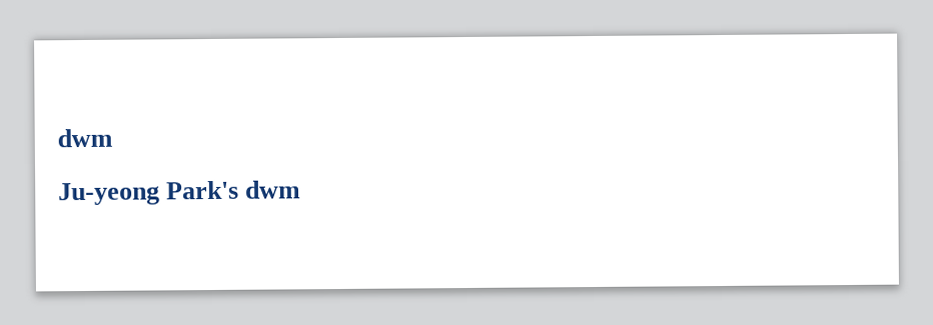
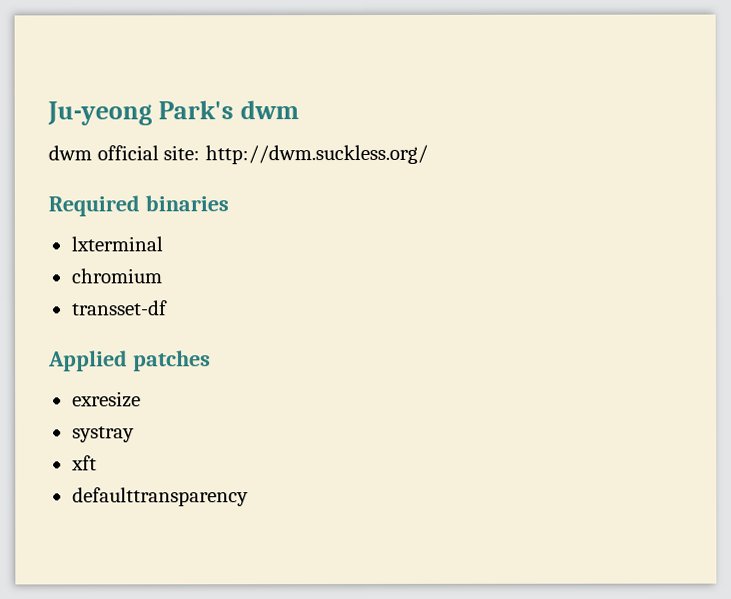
[57,128,113,148] dwm // -> (47, 113) none
(302, 189) none -> [48,144,428,165] [48,195,229,217] [70,236,163,252] [70,268,162,284] [71,300,168,316] [48,350,211,372] [71,391,141,408] [71,426,135,443] [70,455,97,471] [71,487,249,507] // dwm official site: http://dwm.suckless.org/ // Required binaries // lxterminal // chromium // transset-df // Applied patches // exresize // systray // xft // defaulttransparency

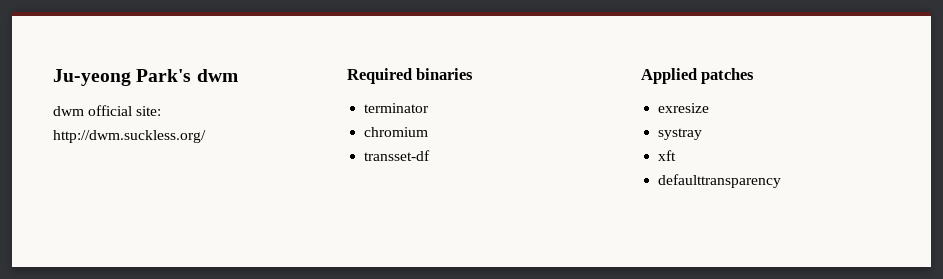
[70,236,163,252] lxterminal -> [364,103,430,113] terminator

